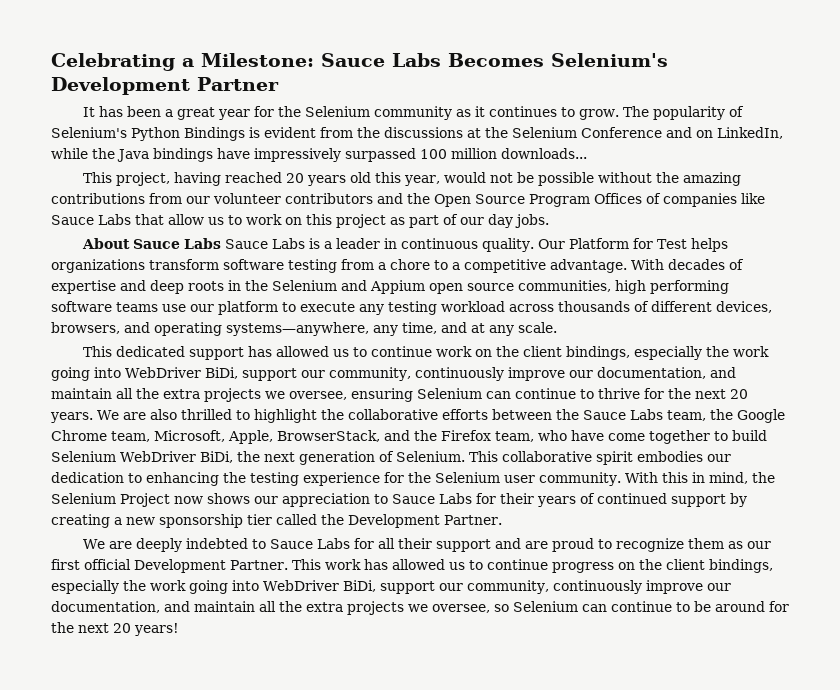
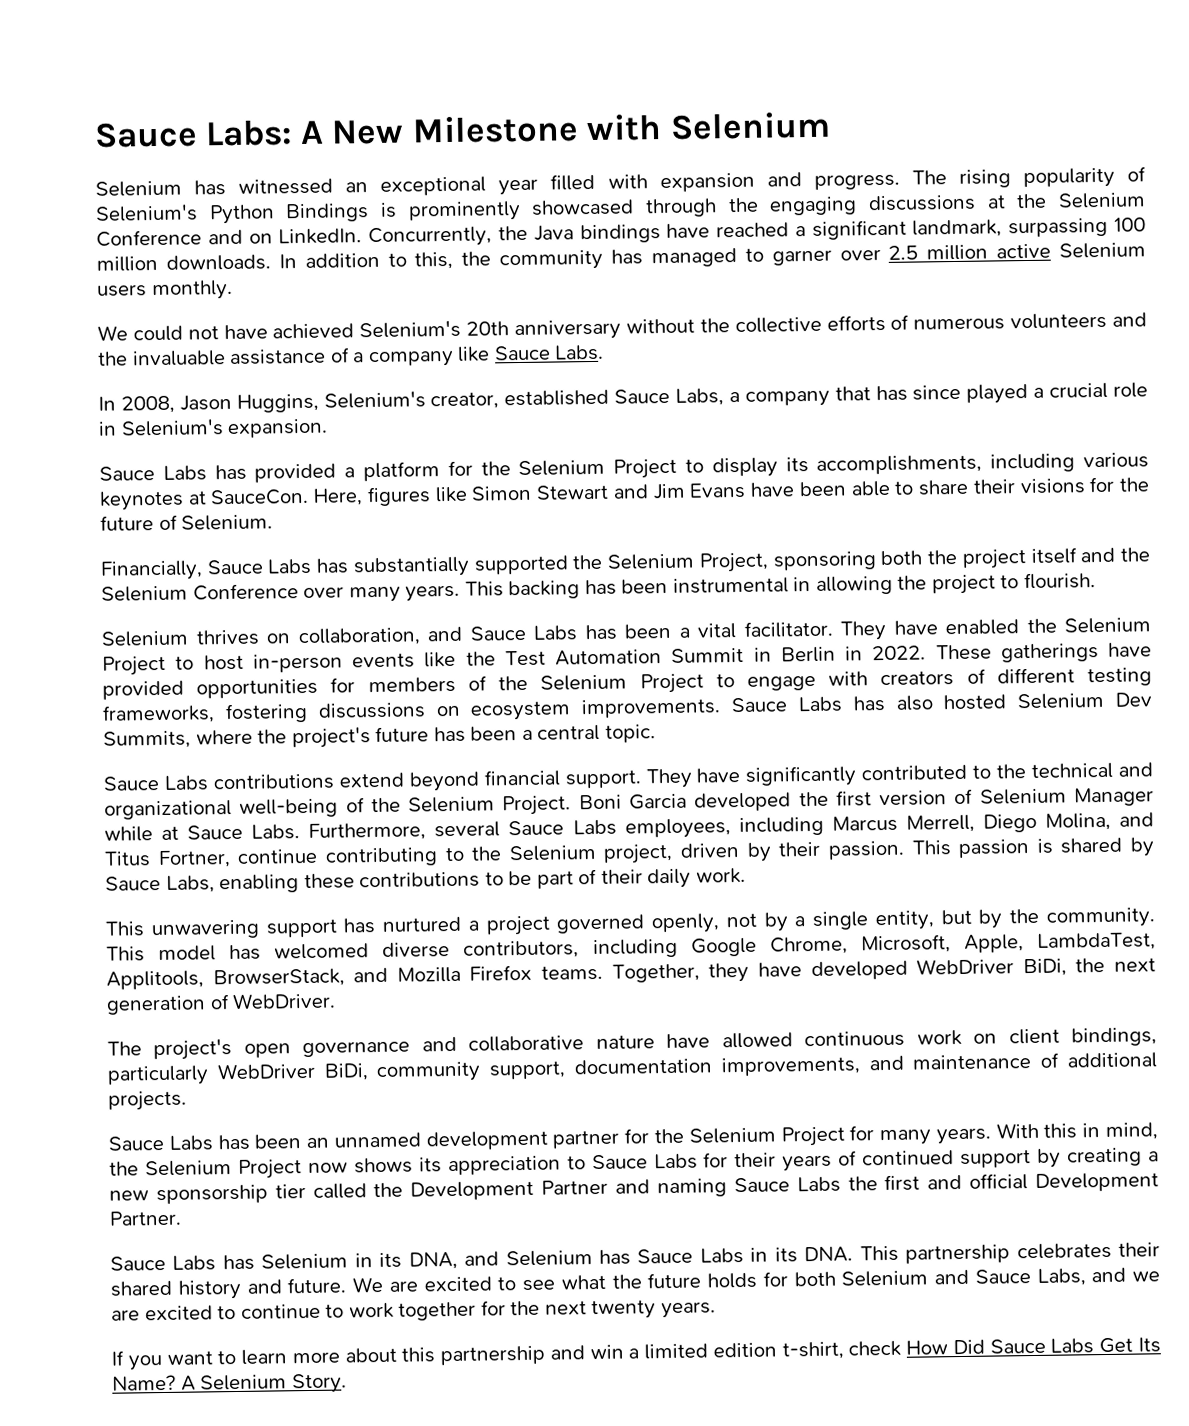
[51,53,668,71] [51,77,279,95] [83,106,650,120] Celebrating a Milestone: Sauce Labs Becomes Selenium's Development Partner // It has been a great year for the Selenium community as it continues to grow. The -> [94,111,831,148] [95,169,1011,197] Sauce Labs: A New Milestone with Selenium // Selenium has witnessed an exceptional year filled with expansion and progress. The rising
[264,127,380,138] evident from the -> [407,196,858,222] prominently showcased through the engaging
[717,127,783,139] [51,148,88,159] LinkedIn, while -> [278,226,493,248] LinkedIn. Concurrently,
[254,148,587,162] [83,172,742,186] [51,193,765,207] [51,214,549,228] [82,238,729,252] [51,259,744,273] [51,280,729,294] [51,301,772,315] [51,322,557,336] [83,346,770,360] [51,367,736,381] [51,388,748,402] [50,409,785,423] [51,430,767,444] [51,451,116,462] impressively surpassed 100 million downloads... // This project, having reached 20 years old this year, would not be possible without the amazing contributions from our volunteer contributors and the Open Source Program Offices of companies like Sauce Labs that allow us to work on this project as part of our day jobs. // About Sauce Labs Sauce Labs is a leader in continuous quality. Our Platform for Test helps organizations transform software testing from a chore to a competitive advantage. With decades of expertise and deep roots in the Selenium and Appium open source communities, high performing software teams use our platform to execute any testing workload across thousands of different devices, browsers, and operating systems—anywhere, any time, and at any scale. // This dedicated support has allowed us to continue work on the client bindings, especially the work going into WebDriver BiDi, support our community, continuously improve our documentation, and maintain all the extra projects we oversee, ensuring Selenium can continue to thrive for the next 20 years. We are also thrilled to highlight the collaborative efforts between the Sauce Labs team, the Google Chrome team, Microsoft, Apple, BrowserStack, and the Firefox team, who have come together to build Selenium -> [716,217,1147,240] [96,242,1146,272] [97,279,233,301] [97,312,1147,342] [97,344,605,368] [98,382,1148,414] [98,418,329,439] [99,452,1149,483] [99,476,1149,511] [100,514,274,531] [100,547,1151,581] [101,572,1097,603] [101,617,1151,647] [102,642,1152,676] [102,667,1152,700] [102,692,1153,724] [103,724,656,749] [103,762,1154,792] [104,787,1155,820] [104,812,1154,842] [104,837,1155,869] [105,867,746,894] [105,907,1155,940] [106,932,1156,962] [106,960,908,990] reached a significant landmark, surpassing 100 million downloads. In addition to this, the community has managed to garner over 2.5 million active Selenium users monthly. // We could not have achieved Selenium's 20th anniversary without the collective efforts of numerous volunteers and the invaluable assistance of a company like Sauce Labs. // In 2008, Jason Huggins, Selenium's creator, established Sauce Labs, a company that has since played a crucial role in Selenium's expansion. // Sauce Labs has provided a platform for the Selenium Project to display its accomplishments, including various keynotes at SauceCon. Here, figures like Simon Stewart and Jim Evans have been able to share their visions for the future of Selenium. // Financially, Sauce Labs has substantially supported the Selenium Project, sponsoring both the project itself and the Selenium Conference over many years. This backing has been instrumental in allowing the project to flourish. // Selenium thrives on collaboration, and Sauce Labs has been a vital facilitator. They have enabled the Selenium Project to host in-person events like the Test Automation Summit in Berlin in 2022. These gatherings have provided opportunities for members of the Selenium Project to engage with creators of different testing frameworks, fostering discussions on ecosystem improvements. Sauce Labs has also hosted Selenium Dev Summits, where the project's future has been a central topic. // Sauce Labs contributions extend beyond financial support. They have significantly contributed to the technical and organizational well-being of the Selenium Project. Boni Garcia developed the first version of Selenium Manager while at Sauce Labs. Furthermore, several Sauce Labs employees, including Marcus Merrell, Diego Molina, and Titus Fortner, continue contributing to the Selenium project, driven by their passion. This passion is shared by Sauce Labs, enabling these contributions to be part of their daily work. // This unwavering support has nurtured a project governed openly, not by a single entity, but by the community. This model has welcomed diverse contributors, including Google Chrome, Microsoft, Apple, LambdaTest, Applitools, BrowserStack, and Mozilla Firefox teams. Together, they have developed
[395,451,731,465] [51,472,621,486] Selenium. This collaborative spirit embodies our dedication to enhancing the testing experience for the Selenium user community. -> [232,992,337,1010] [107,1027,1157,1061] [107,1052,1157,1086] [108,1090,187,1111] [108,1125,991,1151] WebDriver. // The project's open governance and collaborative nature have allowed continuous work on client bindings, particularly WebDriver BiDi, community support, documentation improvements, and maintenance of additional projects. // Sauce Labs has been an unnamed development partner for the Selenium Project for many years.
[254,496,278,504] our -> [418,1157,442,1173] its
[444,515,502,525] [83,538,772,552] [51,559,773,573] [51,580,731,594] [51,601,789,615] [51,622,179,636] Partner. // We are deeply indebted to Sauce Labs for all their support and are proud to recognize them as our first official Development Partner. This work has allowed us to continue progress on the client bindings, especially the work going into WebDriver BiDi, support our community, continuously improve our documentation, and maintain all the extra projects we oversee, so Selenium can continue to be around for the next 20 years! -> [541,1172,1159,1198] [109,1210,182,1226] [110,1242,1161,1271] [110,1267,1160,1300] [111,1300,716,1321] [111,1337,1162,1371] [112,1373,347,1394] Partner and naming Sauce Labs the first and official Development Partner. // Sauce Labs has Selenium in its DNA, and Selenium has Sauce Labs in its DNA. This partnership celebrates their shared history and future. We are excited to see what the future holds for both Selenium and Sauce Labs, and we are excited to continue to work together for the next twenty years. // If you want to learn more about this partnership and win a limited edition t-shirt, check How Did Sauce Labs Get Its Name? A Selenium Story.

